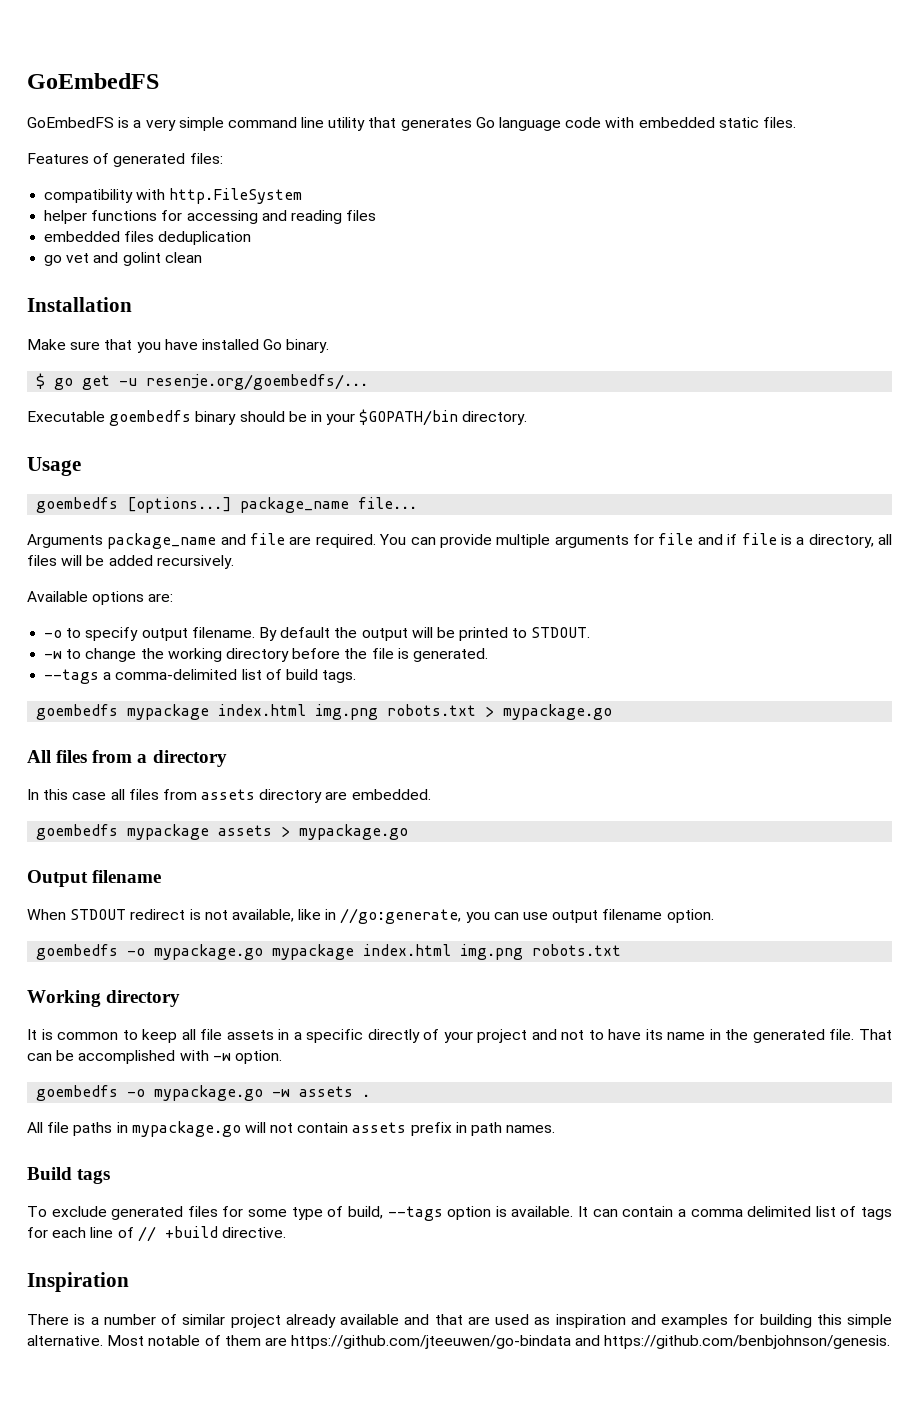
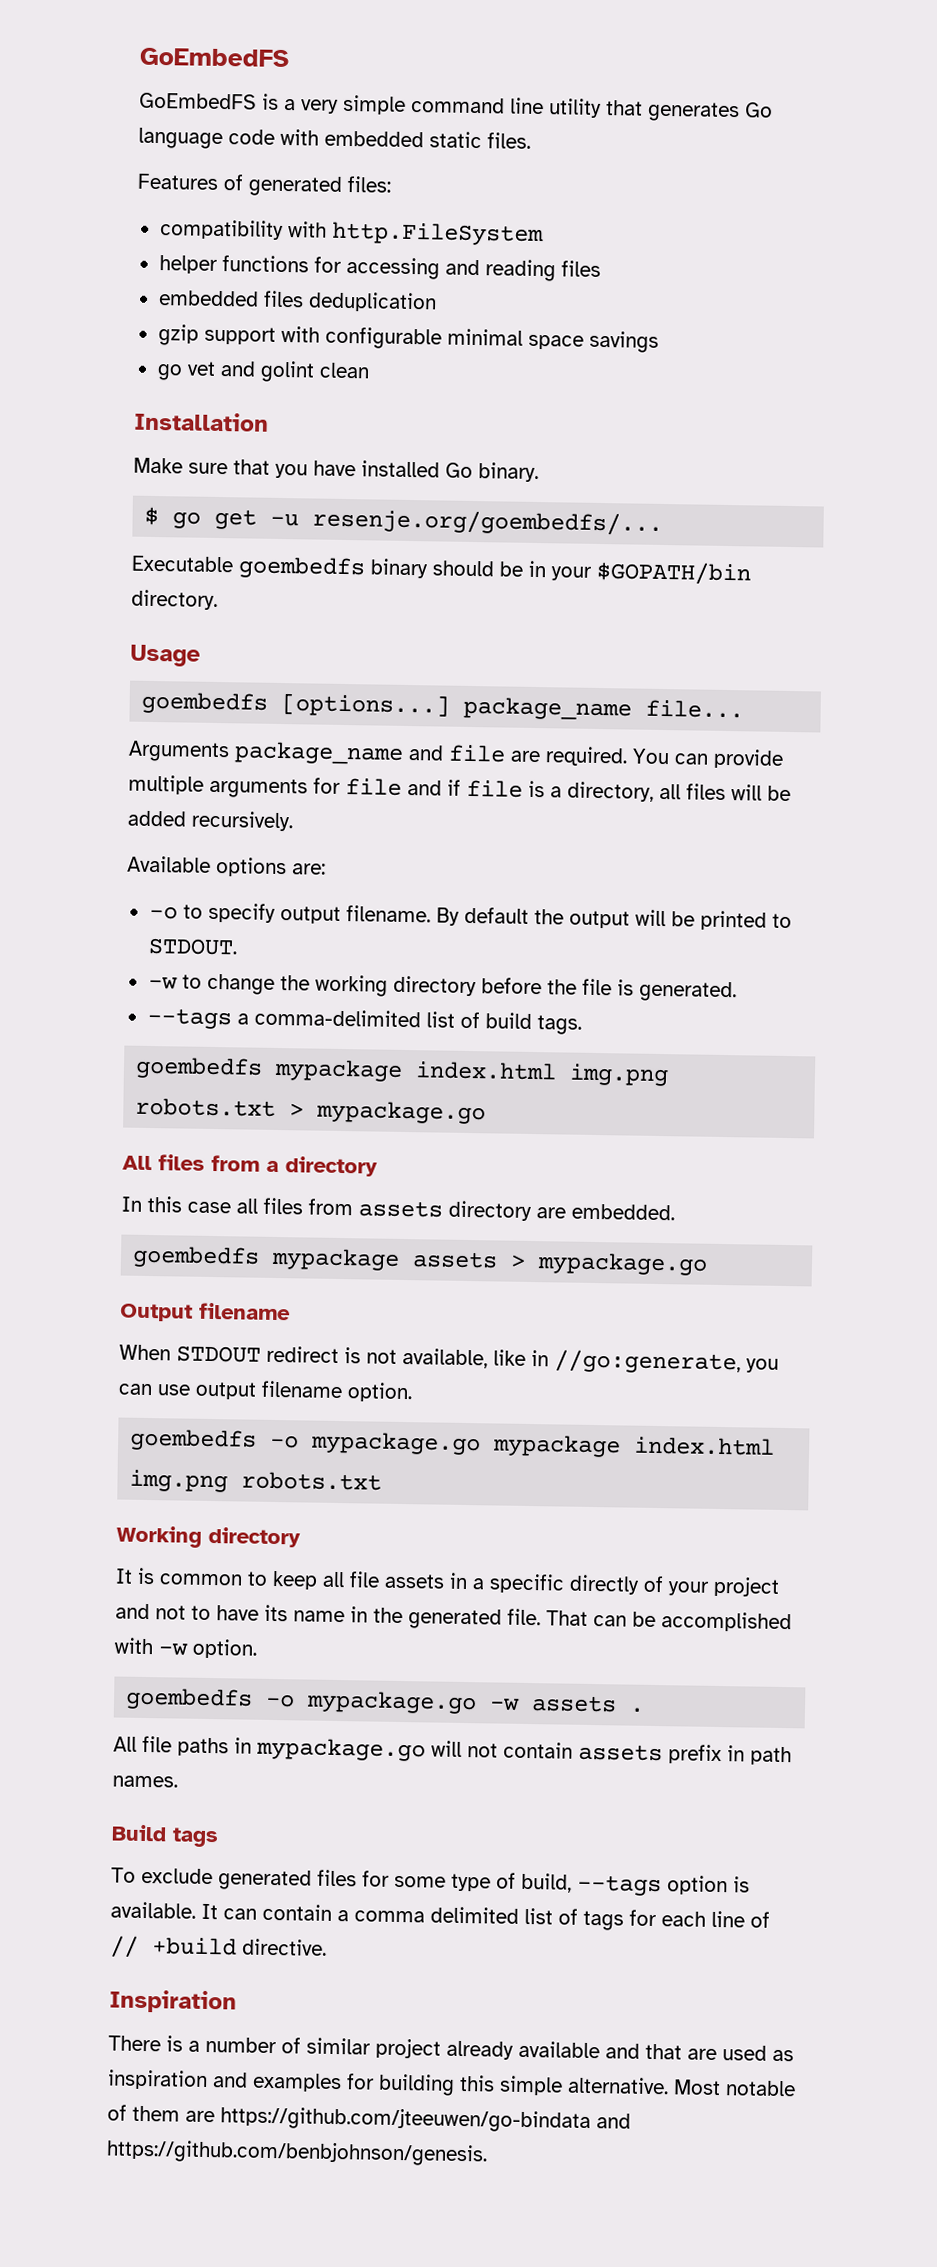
(252, 238) none -> [157,324,659,353] // gzip support with configurable minimal space savings

